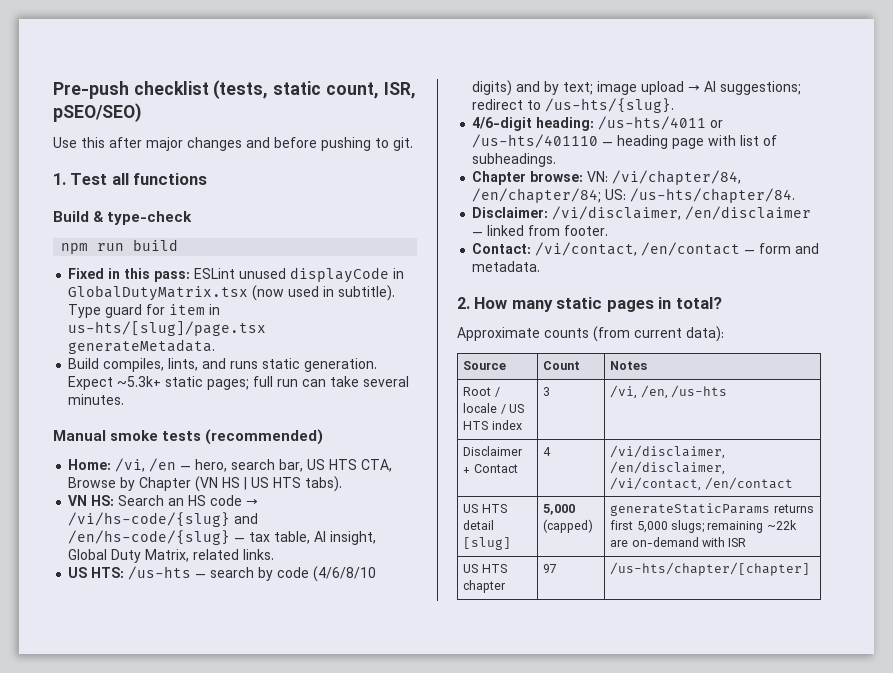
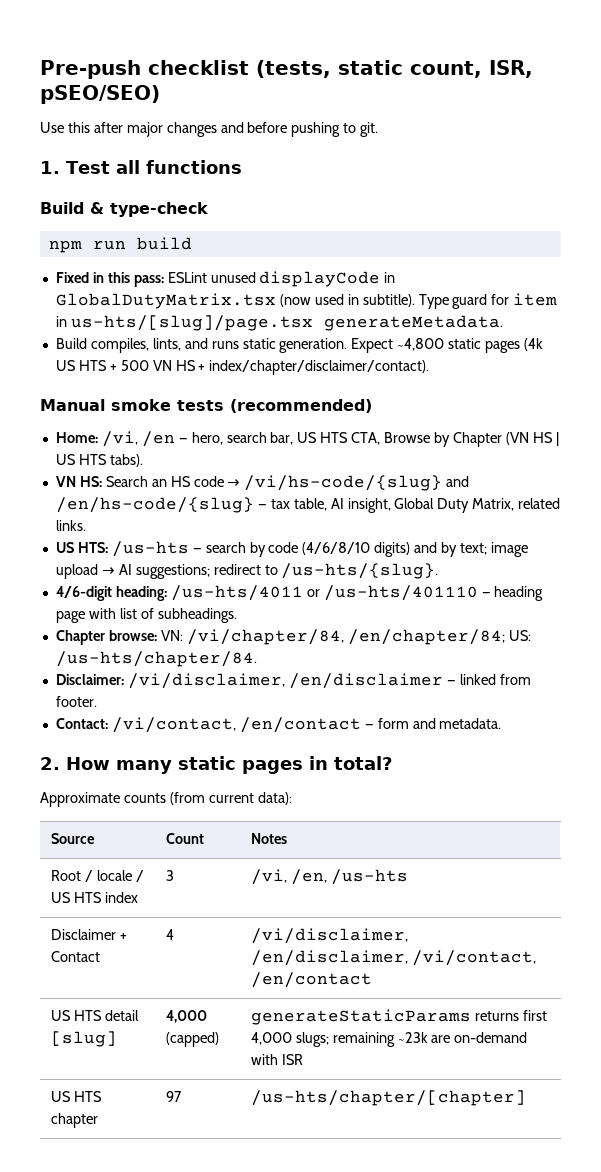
[117,376,410,390] [68,394,125,405] ~5.3k+ static pages; full run can take several minutes. -> [397,338,544,353] [55,360,430,375] ~4,800 static pages (4k US HTS + 500 VN HS + index/chapter/disclaimer/contact).
[543,504,576,515] 5,000 -> [165,1010,207,1023] 4,000
[636,521,668,533] 5,000 -> [250,1032,292,1045] 4,000
[766,520,797,530] ~22k -> [397,1032,428,1043] ~23k

